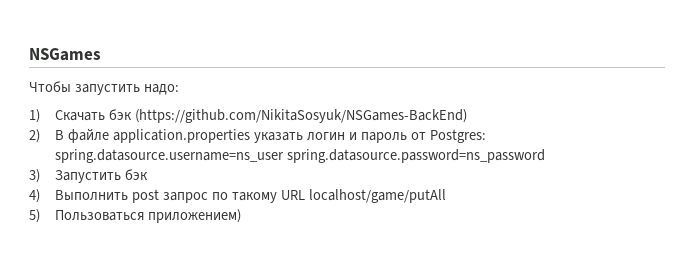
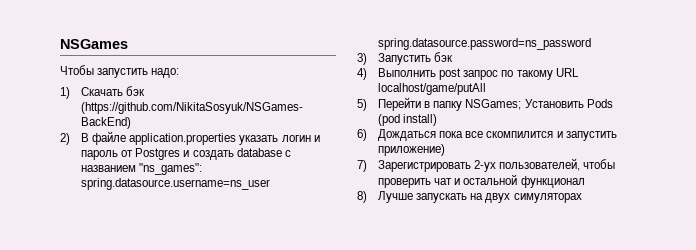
[429,129,486,143] Postgres: -> [135,148,291,160] [81,163,203,175] Postgres и создать database с названием "ns_games":
[55,209,242,223] Пользоваться приложением) -> [378,97,613,111] [378,114,438,126] [357,129,617,141] [378,144,446,156] [357,158,616,172] [378,174,585,188] [357,191,582,203] Перейти в папку NSGames; Установить Pods (pod install) // 6) Дождаться пока все скомпилится и запустить приложение) // 7) Зарегистрировать 2-ух пользователей, чтобы проверить чат и остальной функционал // 8) Лучше запускать на двух симуляторах

